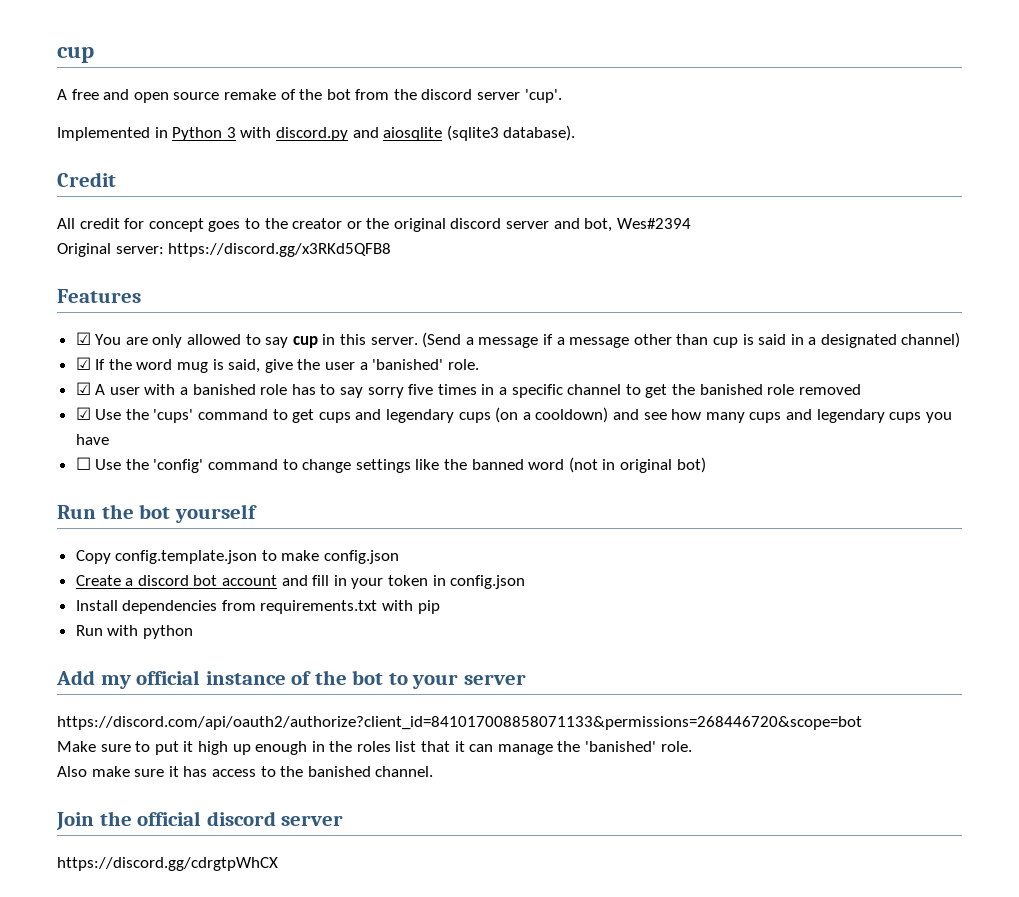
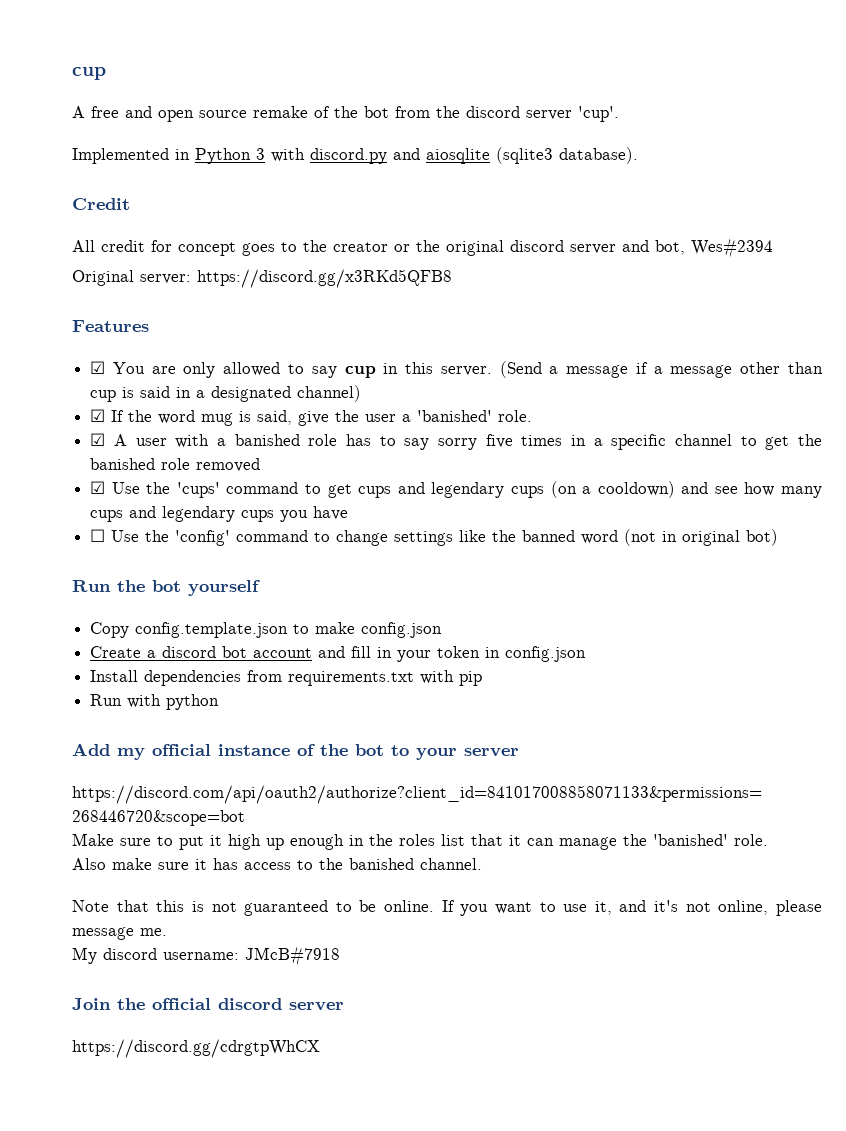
(434, 771) none -> [72,900,823,916] [72,927,167,940] [72,946,340,966] // Note that this is not guaranteed to be online. If you want to use it, and it's not online, please message me. // My discord username: JMcB#7918

